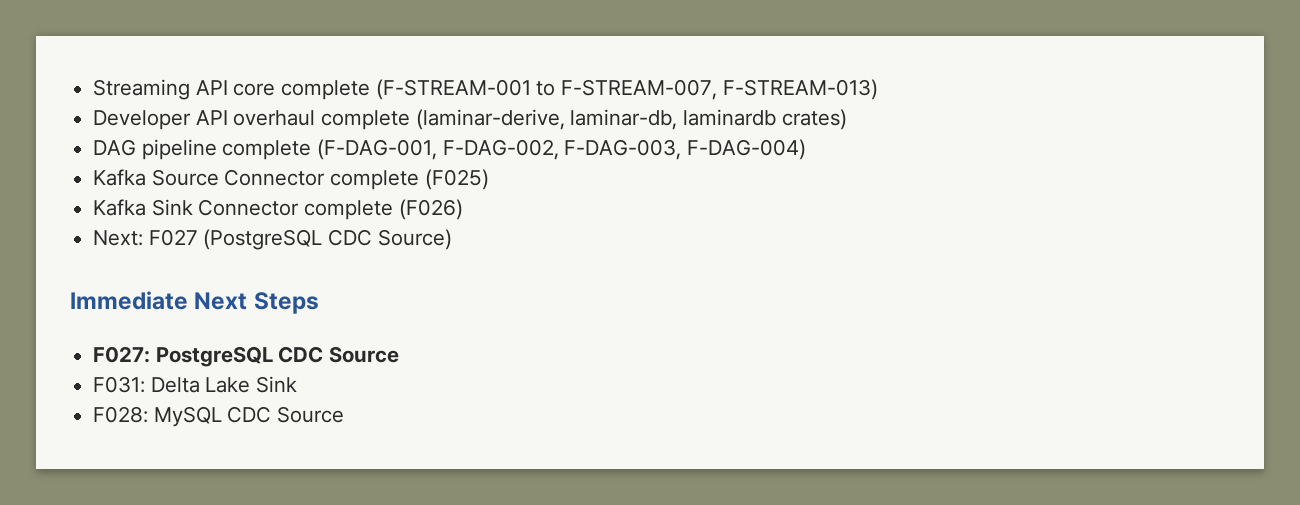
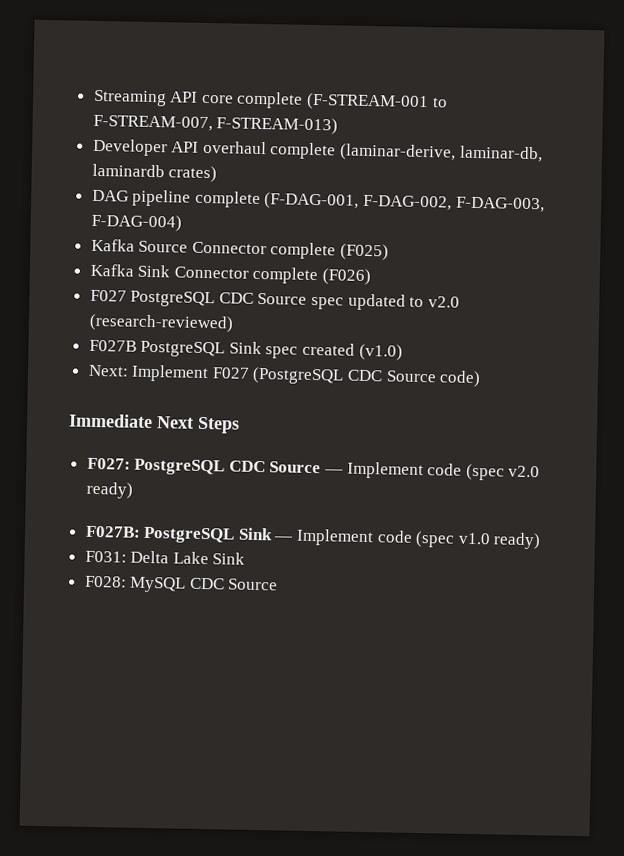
(463, 209) none -> [89,289,460,311] [88,313,234,333] [88,339,403,361] // F027 PostgreSQL CDC Source spec updated to v2.0 (research-reviewed) // F027B PostgreSQL Sink spec created (v1.0)
(144, 238) none -> [131,364,210,383] Implement
[377,229,452,250] Source) -> [385,370,482,388] Source code)
(400, 354) none -> [324,461,541,481] [85,481,133,499] [84,525,542,550] — Implement code (spec v2.0 ready) // F027B: PostgreSQL Sink — Implement code (spec v1.0 ready)

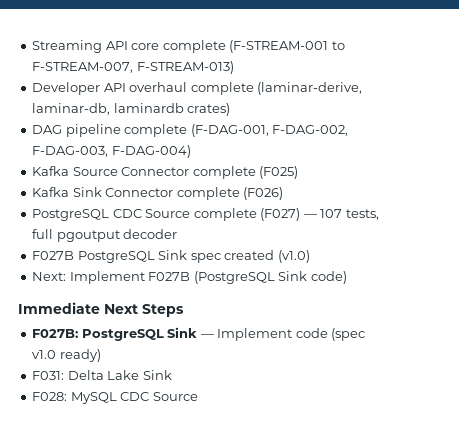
[89,289,460,311] [88,313,234,333] F027 PostgreSQL CDC Source spec updated to v2.0 (research-reviewed) -> [32,208,379,221] [32,229,178,242] PostgreSQL CDC Source complete (F027) — 107 tests, full pgoutput decoder
[211,366,437,385] F027 (PostgreSQL CDC Source -> [148,271,308,284] F027B (PostgreSQL Sink
[86,457,541,481] [85,481,133,499] // F027: PostgreSQL CDC Source — Implement code (spec v2.0 ready) -> (184, 310) none

